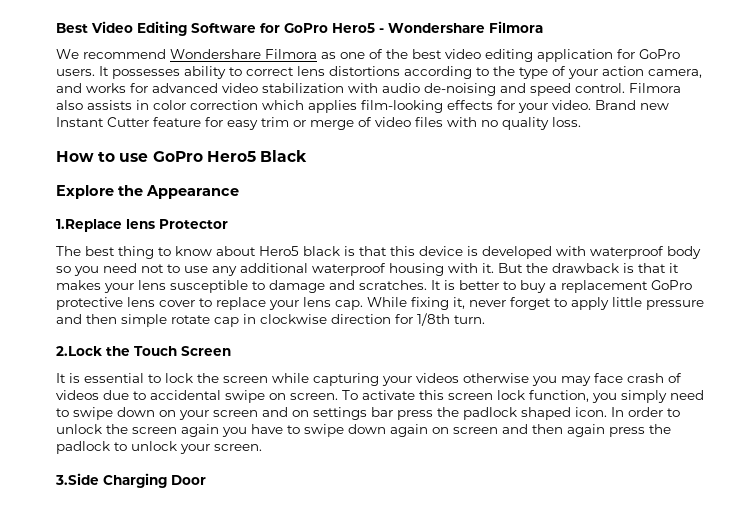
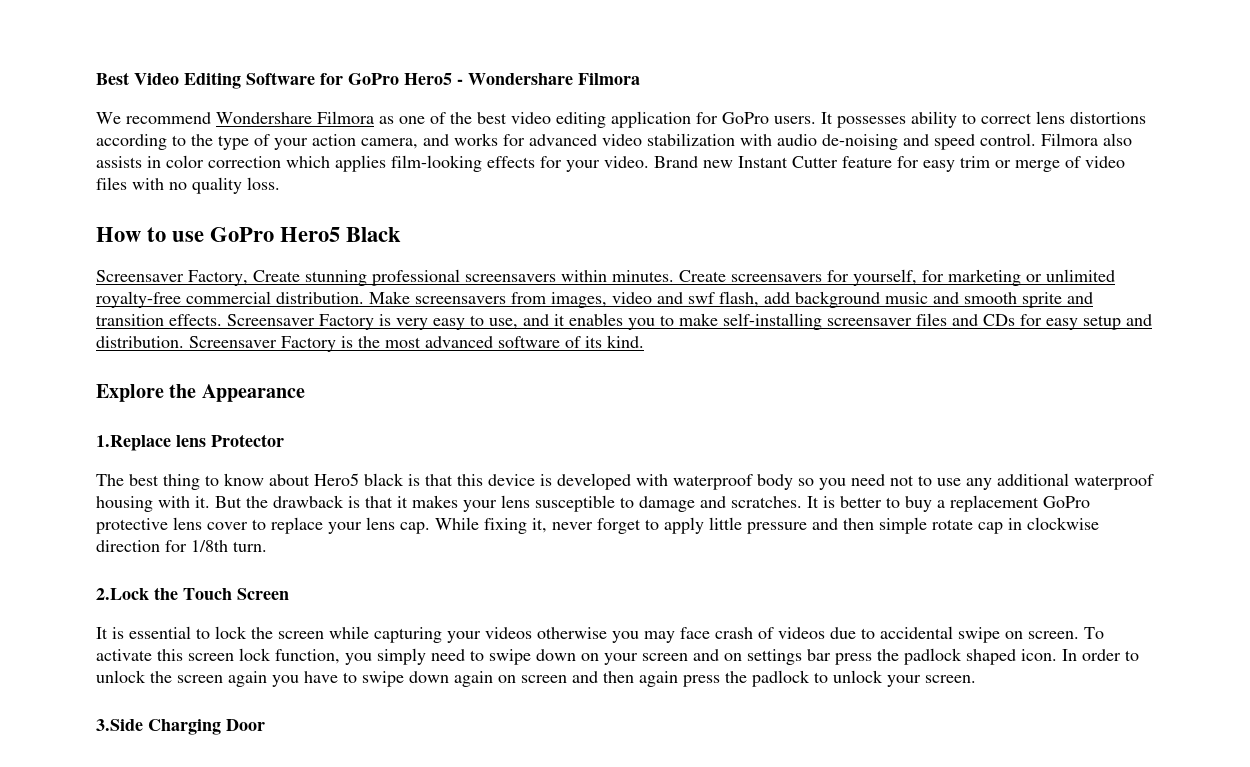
(307, 156) none -> [96,269,1115,286] [96,291,1093,308] [96,313,1152,330] [96,335,644,352] // Screensaver Factory, Create stunning professional screensavers within minutes. Create screensavers for yourself, for marketing or unlimited royalty-free commercial distribution. Make screensavers from images, video and swf flash, add background music and smooth sprite and transition effects. Screensaver Factory is very easy to use, and it enables you to make self-installing screensaver files and CDs for easy setup and distribution. Screensaver Factory is the most advanced software of its kind.

